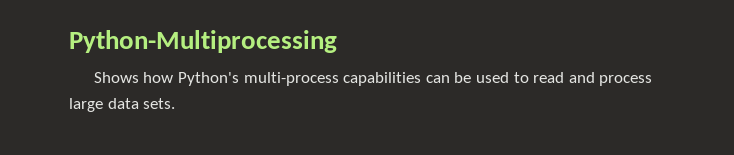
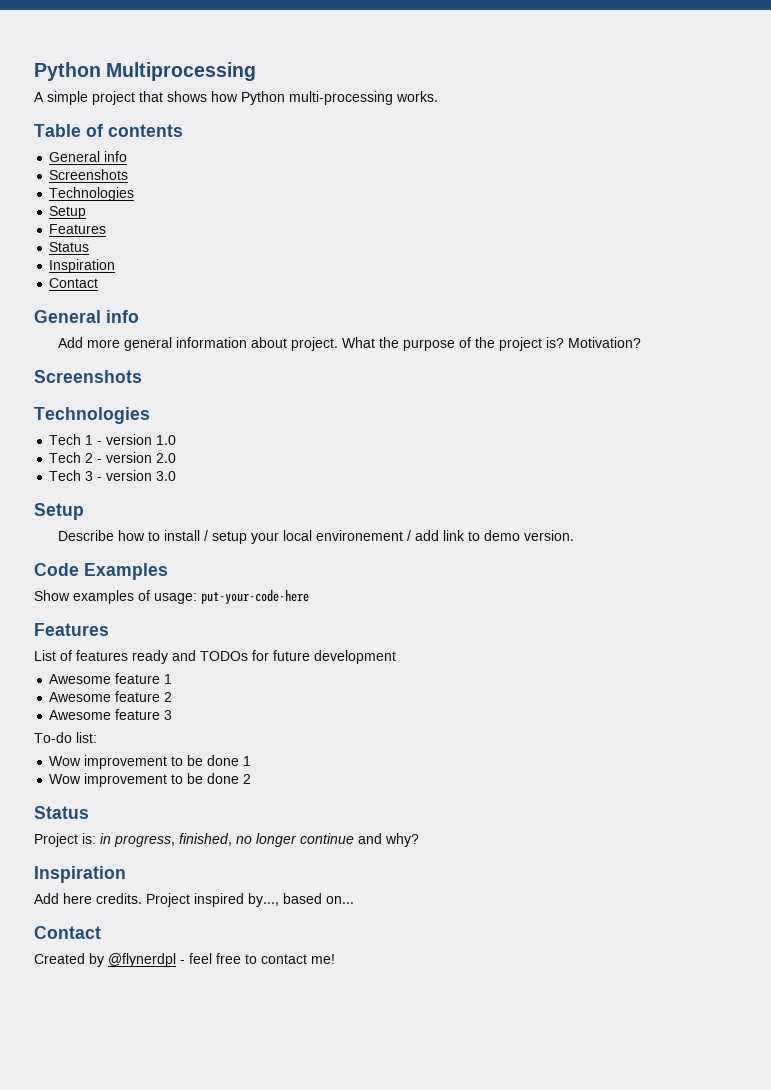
[69,30,337,53] [93,72,653,86] [69,98,176,112] Python-Multiprocessing // Shows how Python's multi-process capabilities can be used to read and process large data sets. -> [34,62,257,81] [34,91,438,105] [34,124,183,137] [49,151,128,162] [49,169,129,180] [49,187,135,201] [49,206,87,219] [49,224,107,234] [49,242,90,252] [49,259,116,273] [49,278,99,288] [34,310,139,323] [57,337,641,351] [34,370,142,383] [34,407,150,424] [49,434,177,445] [49,452,177,463] [49,470,177,481] [34,503,84,520] [57,530,574,544] [34,563,168,580] [34,589,309,604] [34,623,109,636] [34,650,396,664] [49,673,173,684] [49,691,173,702] [49,709,173,720] [34,732,97,743] [49,755,252,769] [49,773,252,787] [34,806,89,819] [34,833,419,847] [34,866,126,883] [34,893,354,907] [34,926,101,939] [34,953,335,967] Python Multiprocessing // A simple project that shows how Python multi-processing works. // Table of contents // General info // Screenshots // Technologies // Setup // Features // Status // Inspiration // Contact // General info // Add more general information about project. What the purpose of the project is? Motivation? // Screenshots // Technologies // Tech 1 - version 1.0 // Tech 2 - version 2.0 // Tech 3 - version 3.0 // Setup // Describe how to install / setup your local environement / add link to demo version. // Code Examples // Show examples of usage: put-your-code-here // Features // List of features ready and TODOs for future development // Awesome feature 1 // Awesome feature 2 // Awesome feature 3 // To-do list: // Wow improvement to be done 1 // Wow improvement to be done 2 // Status // Project is: in progress, finished, no longer continue and why? // Inspiration // Add here credits. Project inspired by..., based on... // Contact // Created by @flynerdpl - feel free to contact me!

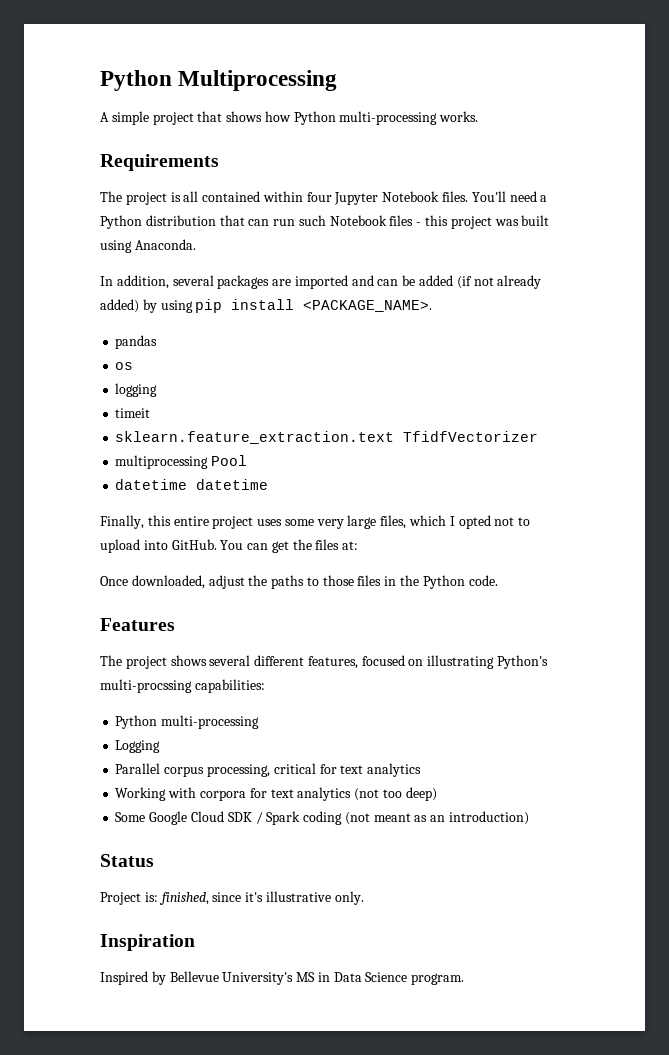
[34,124,183,137] [49,151,128,162] [49,169,129,180] [49,187,135,201] [49,206,87,219] [49,224,107,234] [49,242,90,252] [49,259,116,273] [49,278,99,288] [34,310,139,323] [57,337,641,351] [34,370,142,383] [34,407,150,424] [49,434,177,445] [49,452,177,463] [49,470,177,481] [34,503,84,520] [57,530,574,544] [34,563,168,580] [34,589,309,604] [34,623,109,636] [34,650,396,664] [49,673,173,684] [49,691,173,702] [49,709,173,720] [34,732,97,743] [49,755,252,769] [49,773,252,787] [34,806,89,819] [34,833,419,847] [34,866,126,883] [34,893,354,907] [34,926,101,939] [34,953,335,967] Table of contents // General info // Screenshots // Technologies // Setup // Features // Status // Inspiration // Contact // General info // Add more general information about project. What the purpose of the project is? Motivation? // Screenshots // Technologies // Tech 1 - version 1.0 // Tech 2 - version 2.0 // Tech 3 - version 3.0 // Setup // Describe how to install / setup your local environement / add link to demo version. // Code Examples // Show examples of usage: put-your-code-here // Features // List of features ready and TODOs for future development // Awesome feature 1 // Awesome feature 2 // Awesome feature 3 // To-do list: // Wow improvement to be done 1 // Wow improvement to be done 2 // Status // Project is: in progress, finished, no longer continue and why? // Inspiration // Add here credits. Project inspired by..., based on... // Contact // Created by @flynerdpl - feel free to contact me! -> [100,154,219,171] [100,191,548,205] [100,215,550,229] [100,239,196,253] [100,275,542,289] [100,299,433,313] [115,335,158,349] [115,362,134,370] [115,383,158,397] [115,408,151,418] [115,431,539,444] [115,455,248,469] [115,479,269,490] [100,515,531,529] [100,539,359,553] [100,575,498,589] [100,618,175,631] [100,655,549,669] [100,679,265,693] [115,715,260,729] [115,740,161,753] [115,763,422,777] [115,787,437,801] [115,811,529,825] [100,854,154,867] [100,891,364,905] [100,934,195,951] [100,971,465,985] Requirements // The project is all contained within four Jupyter Notebook files. You'll need a Python distribution that can run such Notebook files - this project was built using Anaconda. // In addition, several packages are imported and can be added (if not already added) by using pip install <PACKAGE_NAME>. // pandas // os // logging // timeit // sklearn.feature_extraction.text TfidfVectorizer // multiprocessing Pool // datetime datetime // Finally, this entire project uses some very large files, which I opted not to upload into GitHub. You can get the files at: // Once downloaded, adjust the paths to those files in the Python code. // Features // The project shows several different features, focused on illustrating Python's multi-procssing capabilities: // Python multi-processing // Logging // Parallel corpus processing, critical for text analytics // Working with corpora for text analytics (not too deep) // Some Google Cloud SDK / Spark coding (not meant as an introduction) // Status // Project is: finished, since it's illustrative only. // Inspiration // Inspired by Bellevue University's MS in Data Science program.

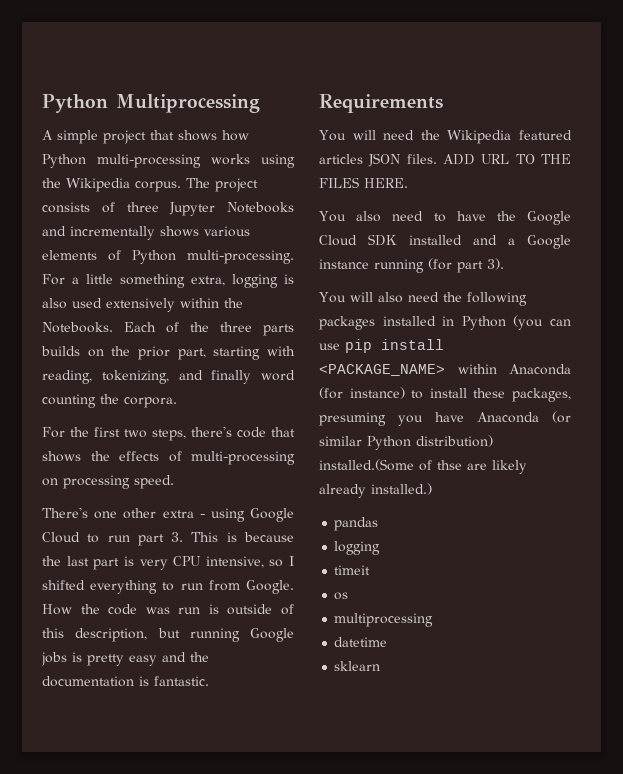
[439,111,479,122] [100,154,219,171] [100,191,548,205] [100,215,550,229] [100,239,196,253] [100,275,542,289] [100,299,433,313] works. // Requirements // The project is all contained within four Jupyter Notebook files. You'll need a Python distribution that can run such Notebook files - this project was built using Anaconda. // In addition, several packages are imported and can be added (if not already added) by using pip install <PACKAGE_NAME>. -> [211,154,295,168] [42,178,258,192] [42,202,294,216] [42,226,250,240] [42,250,294,264] [42,274,294,288] [42,298,243,312] [42,322,294,336] [41,346,295,360] [42,370,295,384] [42,394,177,408] [42,426,295,441] [42,451,295,465] [42,475,174,489] [42,507,294,522] [42,532,294,546] [42,556,294,570] [42,580,294,594] [42,604,294,615] [42,628,294,642] [41,652,209,666] [42,676,209,687] [319,94,443,113] [319,130,572,144] [319,153,571,167] [319,177,408,188] [319,211,571,225] [319,234,571,249] [319,258,504,273] [319,292,527,306] [319,315,571,330] [319,339,444,353] [319,364,571,376] [319,387,571,402] [319,411,571,426] [319,435,493,450] [319,459,527,474] [319,483,432,498] works using the Wikipedia corpus. The project consists of three Jupyter Notebooks and incrementally shows various elements of Python multi-processing. For a little something extra, logging is also used extensively within the Notebooks. Each of the three parts builds on the prior part, starting with reading, tokenizing, and finally word counting the corpora. // For the first two steps, there's code that shows the effects of multi-processing on processing speed. // There's one other extra - using Google Cloud to run part 3. This is because the last part is very CPU intensive, so I shifted everything to run from Google. How the code was run is outside of this description, but running Google jobs is pretty easy and the documentation is fantastic. // Requirements // You will need the Wikipedia featured articles JSON files. ADD URL TO THE FILES HERE. // You also need to have the Google Cloud SDK installed and a Google instance running (for part 3). // You will also need the following packages installed in Python (you can use pip install <PACKAGE_NAME> within Anaconda (for instance) to install these packages, presuming you have Anaconda (or similar Python distribution) installed.(Some of thse are likely already installed.)
[115,362,134,370] // os -> (379, 524) none
[115,431,539,444] sklearn.feature_extraction.text TfidfVectorizer -> [334,592,349,600] os
[211,455,248,466] [115,479,269,490] [100,515,531,529] [100,539,359,553] [100,575,498,589] [100,618,175,631] [100,655,549,669] [100,679,265,693] [115,715,260,729] [115,740,161,753] [115,763,422,777] [115,787,437,801] [115,811,529,825] [100,854,154,867] [100,891,364,905] [100,934,195,951] [100,971,465,985] Pool // datetime datetime // Finally, this entire project uses some very large files, which I opted not to upload into GitHub. You can get the files at: // Once downloaded, adjust the paths to those files in the Python code. // Features // The project shows several different features, focused on illustrating Python's multi-procssing capabilities: // Python multi-processing // Logging // Parallel corpus processing, critical for text analytics // Working with corpora for text analytics (not too deep) // Some Google Cloud SDK / Spark coding (not meant as an introduction) // Status // Project is: finished, since it's illustrative only. // Inspiration // Inspired by Bellevue University's MS in Data Science program. -> [334,637,388,647] [334,661,381,671] // datetime // sklearn

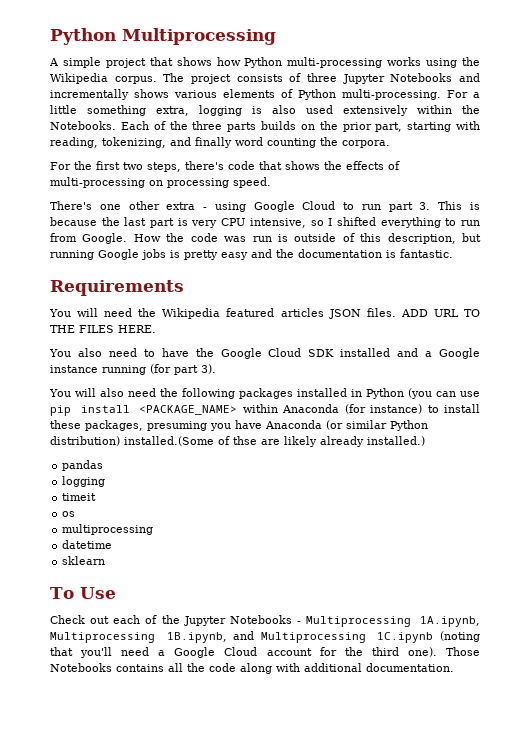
(381, 666) none -> [50,587,116,599] [50,615,480,627] [50,631,481,643] [50,647,480,658] [50,663,454,674] // To Use // Check out each of the Jupyter Notebooks - Multiprocessing 1A.ipynb, Multiprocessing 1B.ipynb, and Multiprocessing 1C.ipynb (noting that you'll need a Google Cloud account for the third one). Those Notebooks contains all the code along with additional documentation.

